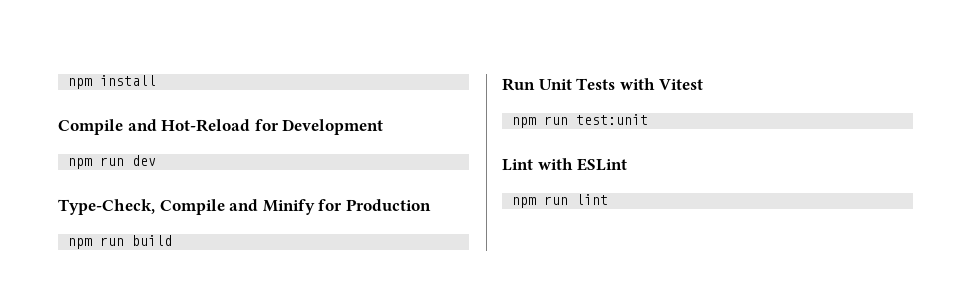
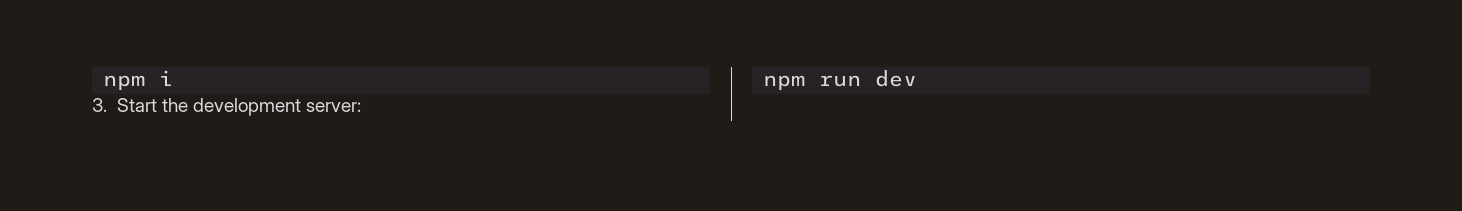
[67,75,156,89] [58,119,384,135] [67,155,156,169] [58,199,431,215] [67,235,172,249] [502,78,704,91] [511,114,648,128] [502,158,628,171] [511,194,608,208] npm install // Compile and Hot-Reload for Development // npm run dev // Type-Check, Compile and Minify for Production // npm run build // Run Unit Tests with Vitest // npm run test:unit // Lint with ESLint // npm run lint -> [103,70,174,90] [92,98,361,116] [763,70,918,90] npm i // 3. Start the development server: // npm run dev

